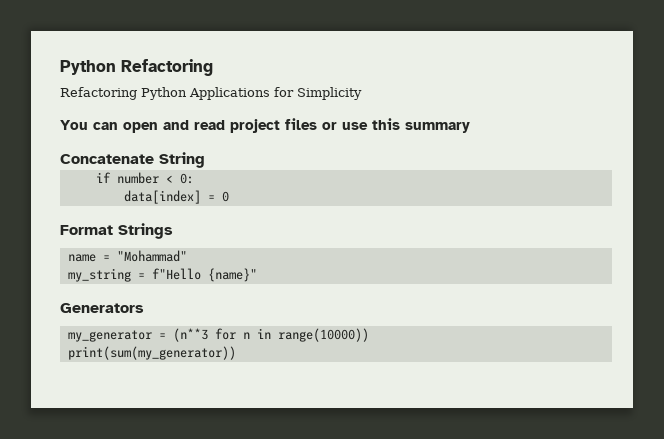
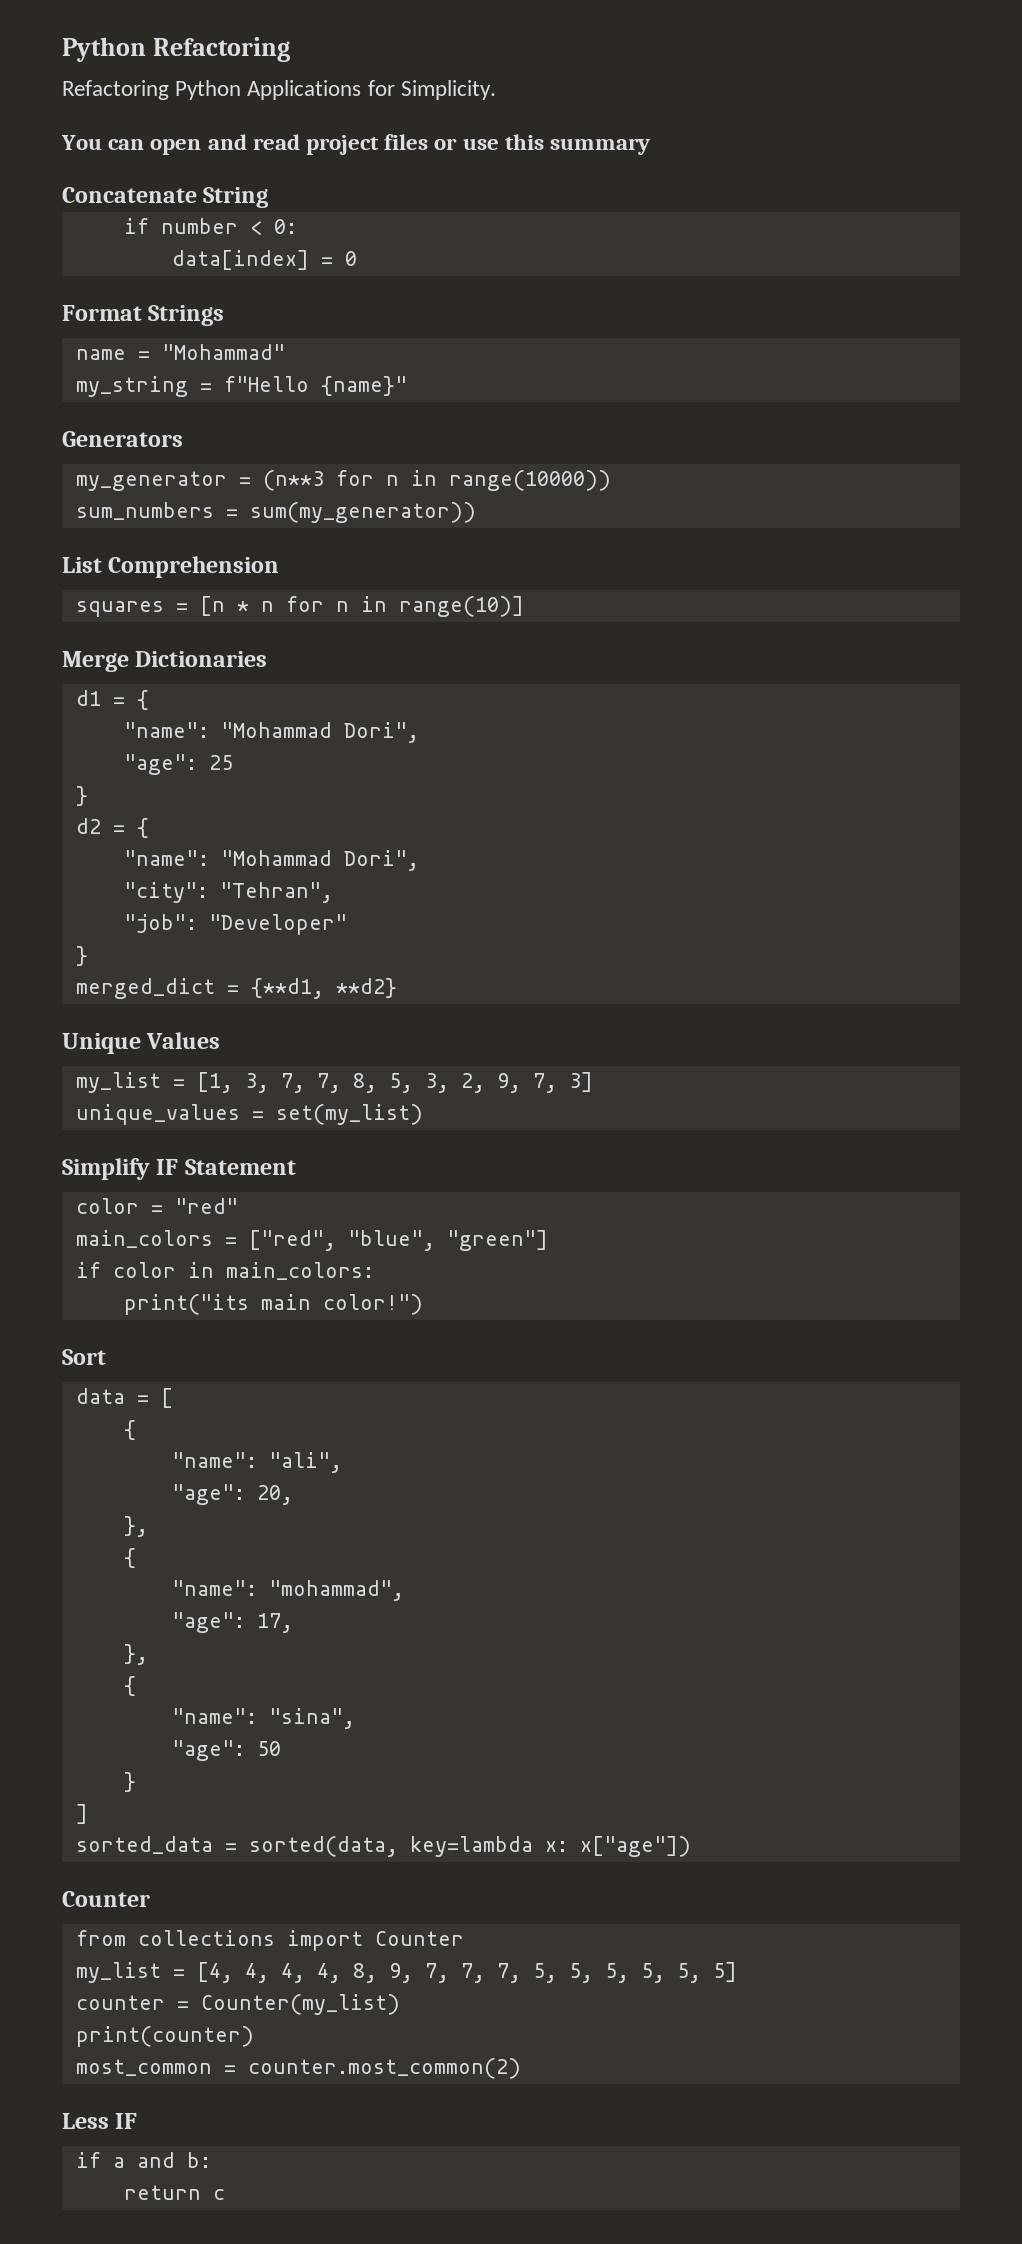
[297,87,362,100] Simplicity -> [400,80,496,100] Simplicity.
[67,346,236,360] print(sum(my_generator)) -> [75,502,476,523] [62,556,280,578] [75,596,524,617] [62,651,268,672] [75,690,149,710] [123,722,419,743] [123,754,233,775] [75,786,88,806] [75,818,149,838] [123,850,419,871] [123,882,333,903] [123,914,347,935] [75,946,88,966] [75,978,397,999] [62,1032,221,1054] [75,1072,593,1093] [75,1104,423,1125] [62,1158,296,1180] [75,1198,238,1214] [75,1230,548,1251] [75,1262,374,1280] [123,1294,423,1315] [62,1349,106,1365] [75,1388,173,1408] [123,1420,136,1440] [171,1452,342,1473] [171,1484,293,1505] [123,1516,148,1537] [123,1548,136,1568] [171,1580,404,1601] [171,1612,293,1633] [123,1644,148,1665] [123,1676,136,1696] [171,1708,355,1729] [171,1740,281,1761] [123,1772,136,1792] [75,1804,88,1824] [75,1836,691,1857] [62,1891,150,1907] [75,1930,464,1951] [75,1962,737,1983] [75,1994,400,2015] [75,2026,254,2047] [75,2058,521,2079] [62,2113,138,2129] [75,2152,211,2168] [123,2185,225,2200] sum_numbers = sum(my_generator)) // List Comprehension // squares = [n * n for n in range(10)] // Merge Dictionaries // d1 = { // "name": "Mohammad Dori", // "age": 25 // } // d2 = { // "name": "Mohammad Dori", // "city": "Tehran", // "job": "Developer" // } // merged_dict = {**d1, **d2} // Unique Values // my_list = [1, 3, 7, 7, 8, 5, 3, 2, 9, 7, 3] // unique_values = set(my_list) // Simplify IF Statement // color = "red" // main_colors = ["red", "blue", "green"] // if color in main_colors: // print("its main color!") // Sort // data = [ // { // "name": "ali", // "age": 20, // }, // { // "name": "mohammad", // "age": 17, // }, // { // "name": "sina", // "age": 50 // } // ] // sorted_data = sorted(data, key=lambda x: x["age"]) // Counter // from collections import Counter // my_list = [4, 4, 4, 4, 8, 9, 7, 7, 7, 5, 5, 5, 5, 5, 5] // counter = Counter(my_list) // print(counter) // most_common = counter.most_common(2) // Less IF // if a and b: // return c

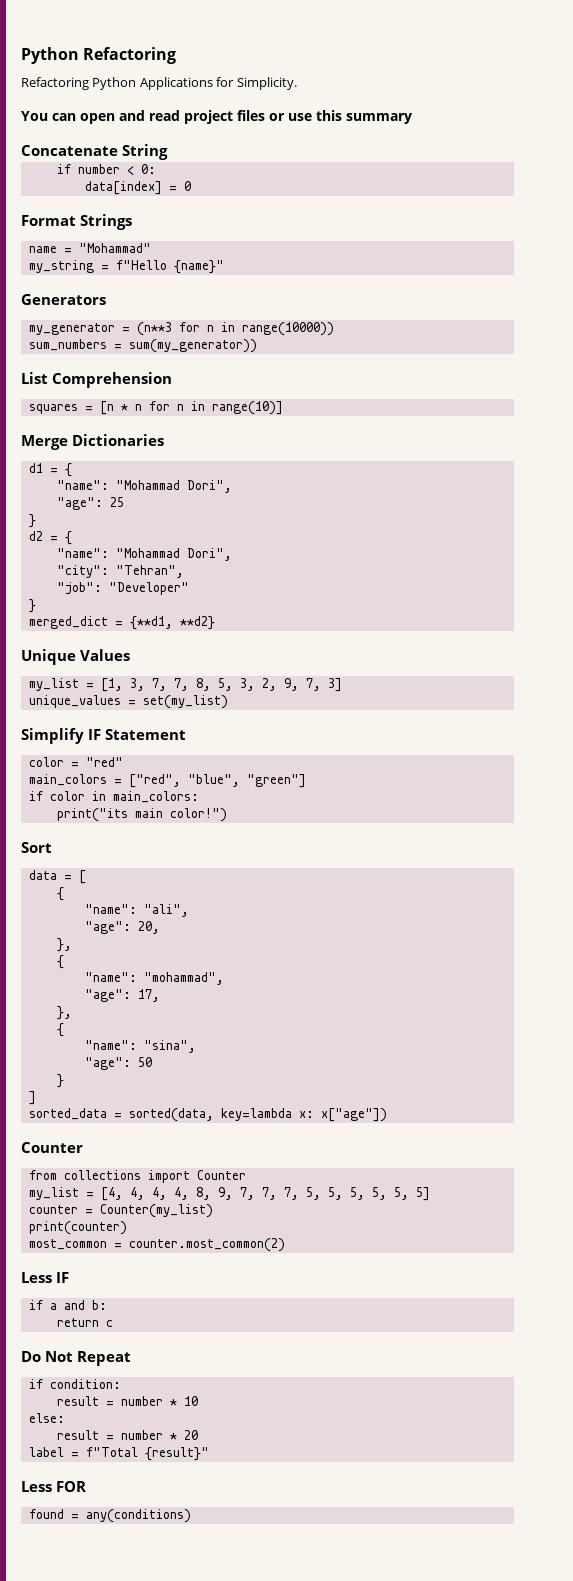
(225, 2194) none -> [21,1351,131,1366] [28,1379,121,1389] [56,1396,198,1406] [28,1413,65,1423] [56,1430,198,1440] [28,1447,209,1461] [21,1481,86,1492] [28,1509,191,1523] // Do Not Repeat // if condition: // result = number * 10 // else: // result = number * 20 // label = f"Total {result}" // Less FOR // found = any(conditions)

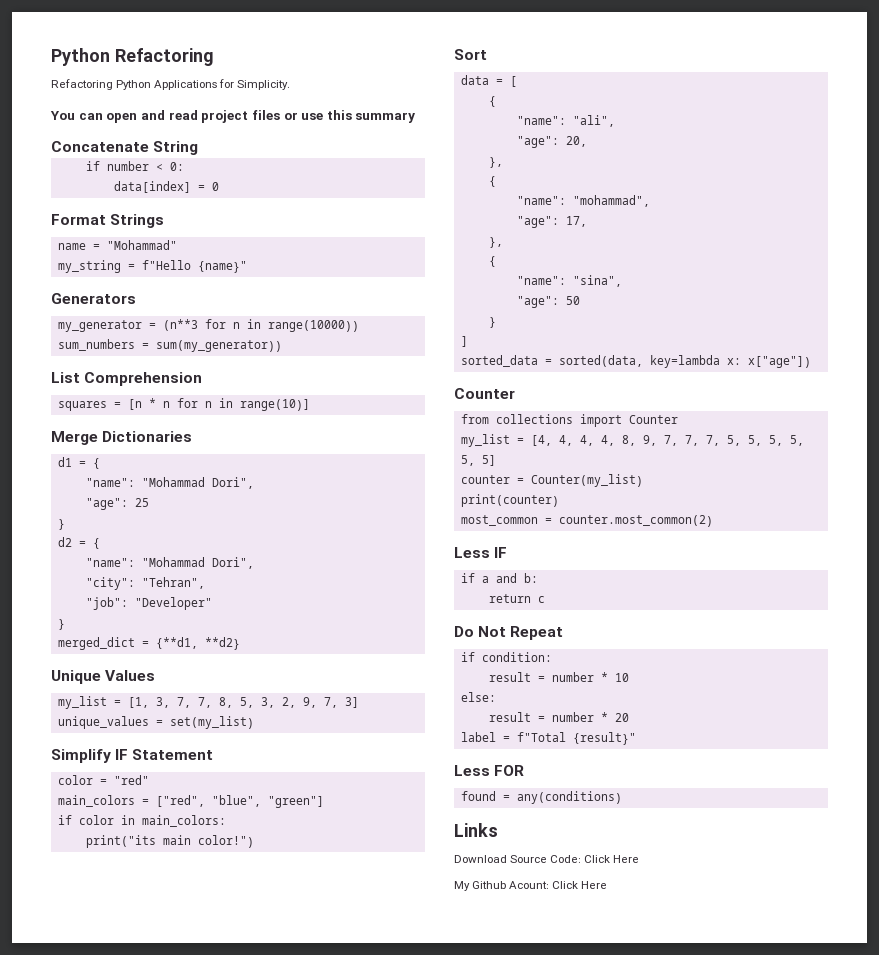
(191, 1516) none -> [454,823,498,837] [454,855,640,863] [454,881,608,891] // Links // Download Source Code: Click Here // My Github Acount: Click Here

